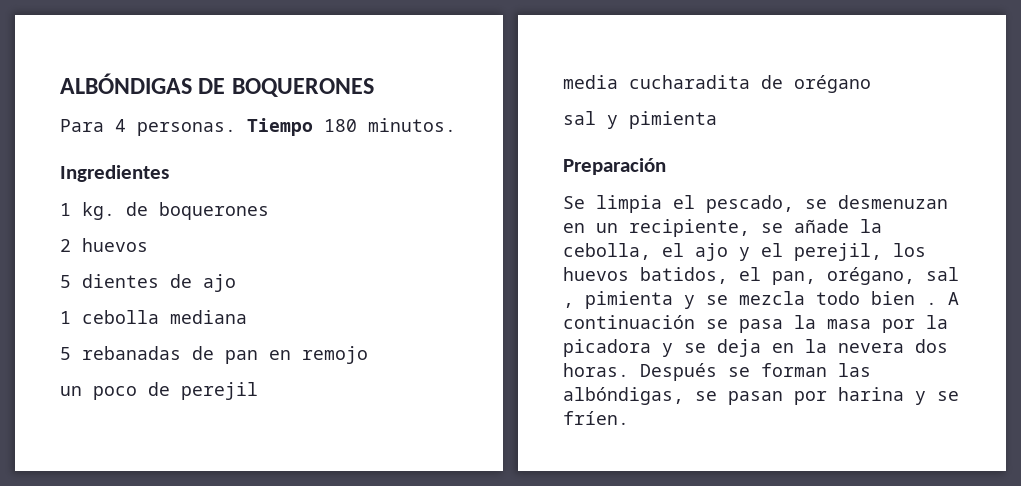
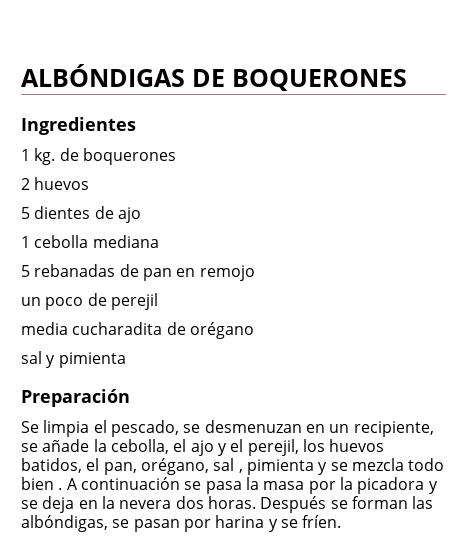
[60,118,456,136] // Para 4 personas. Tiempo 180 minutos. -> (407, 80) none

